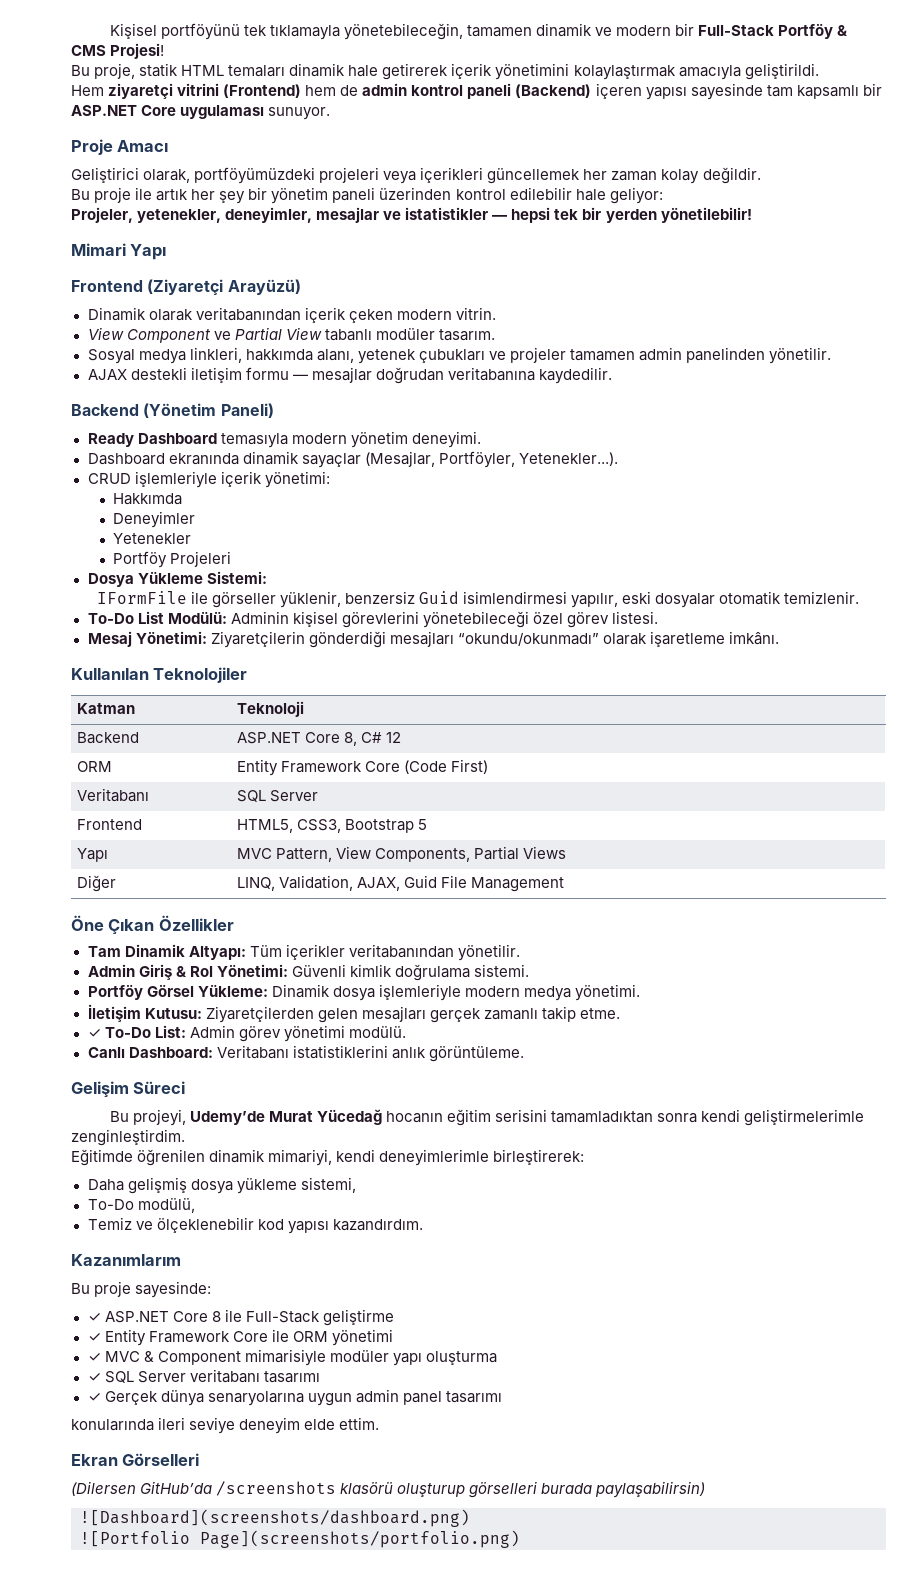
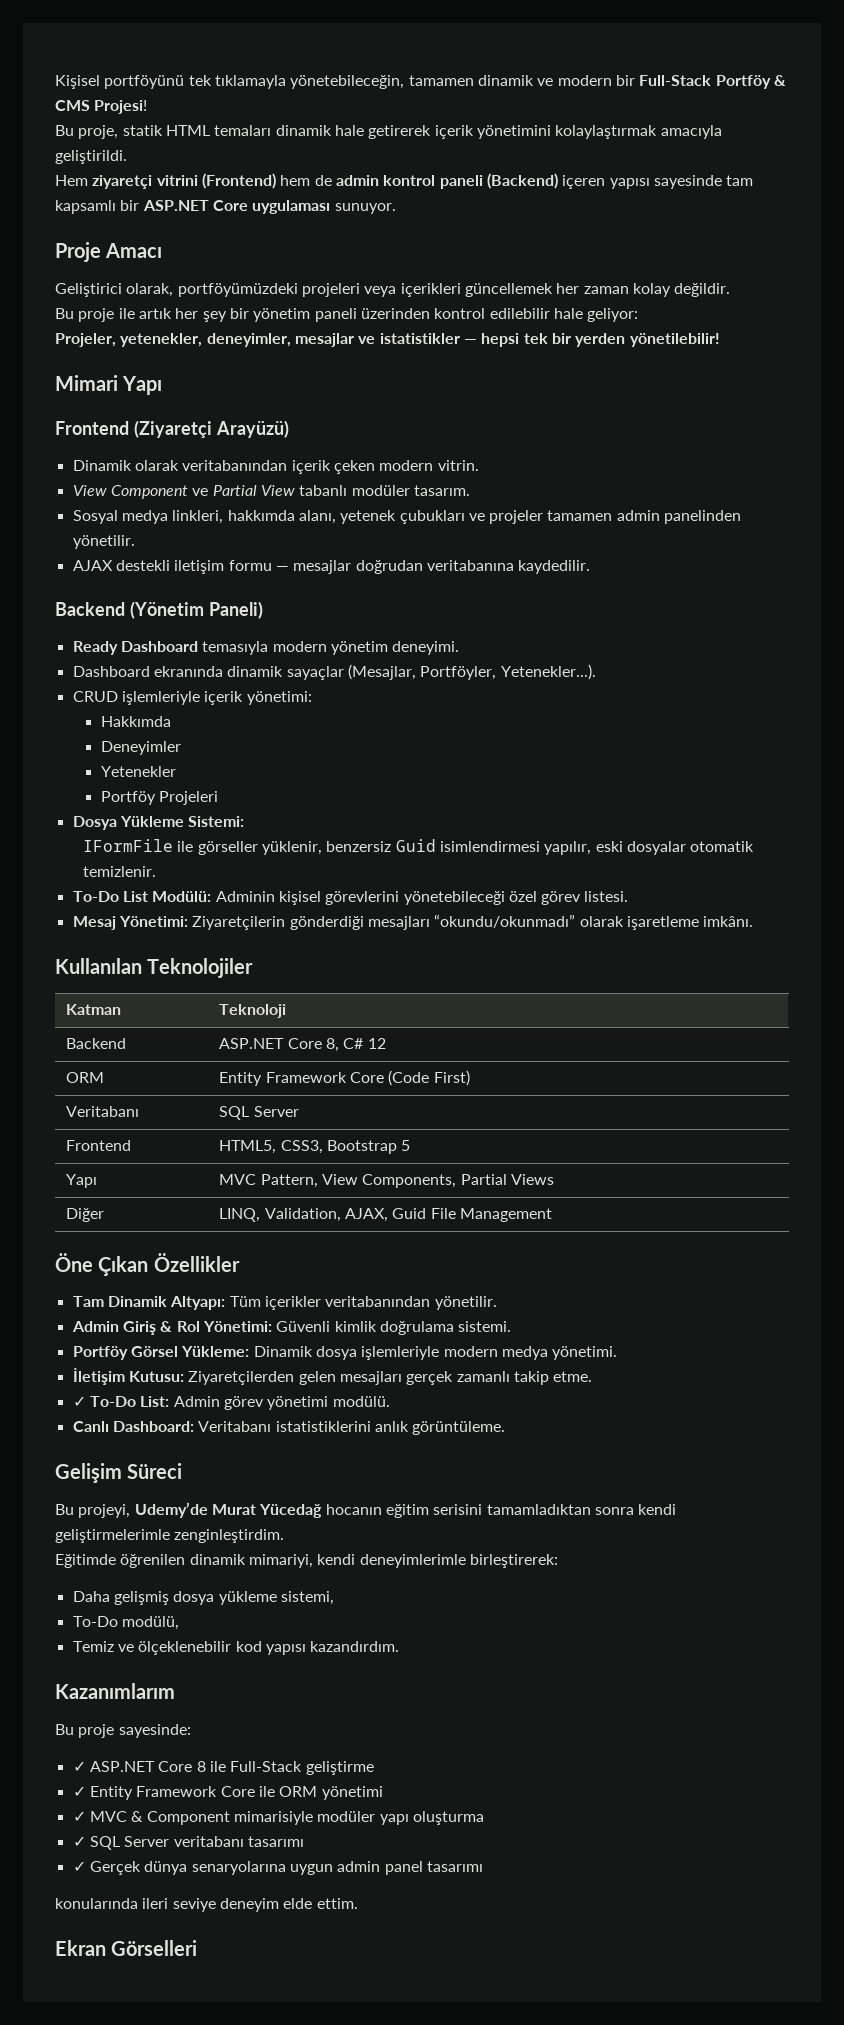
[71,1481,706,1498] [80,1509,470,1527] [80,1530,520,1548] // (Dilersen GitHub’da /screenshots klasörü oluşturup görselleri burada paylaşabilirsin) // ![Dashboard](screenshots/dashboard.png) // ![Portfolio Page](screenshots/portfolio.png) -> (198, 1948) none

